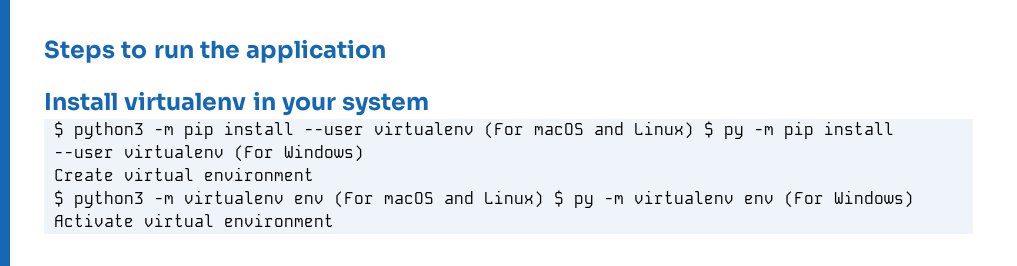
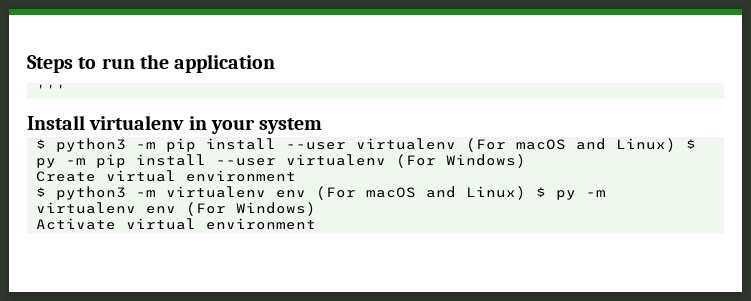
(387, 51) none -> [35,84,66,95] // '''

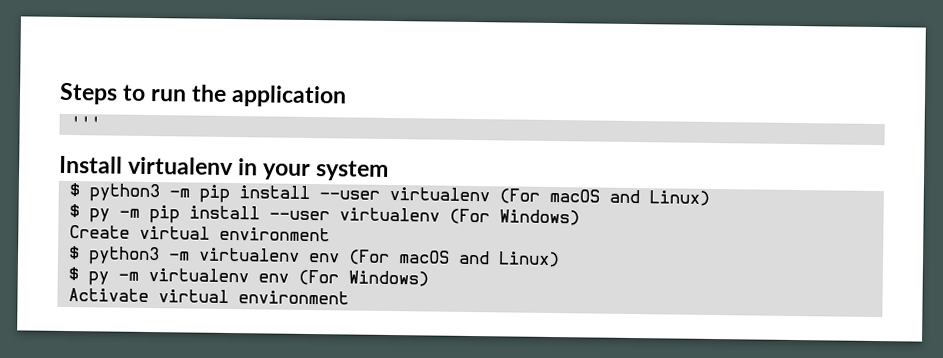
(676, 145) none -> (710, 198) //
(526, 193) none -> (560, 259) //

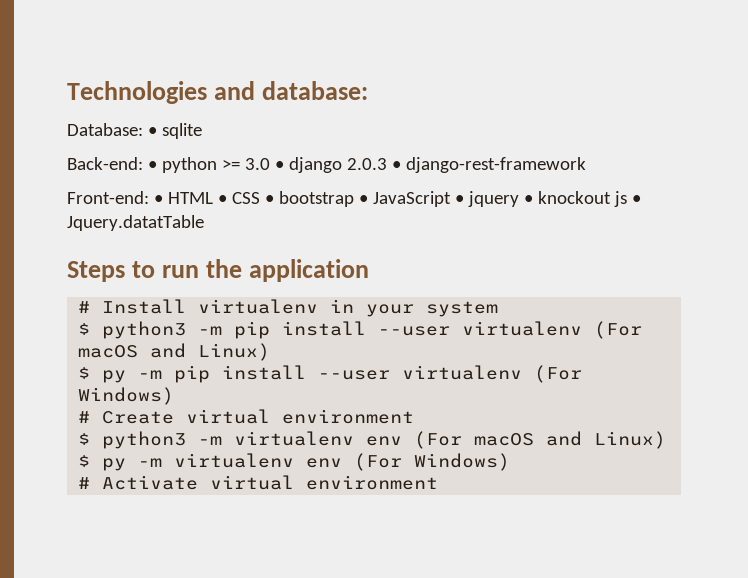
(59, 93) none -> [67,81,369,104] [67,123,202,139] [67,157,586,173] [67,191,641,207] [67,215,204,231] Technologies and database: // Database: • sqlite // Back-end: • python >= 3.0 • django 2.0.3 • django-rest-framework // Front-end: • HTML • CSS • bootstrap • JavaScript • jquery • knockout js • Jquery.datatTable //
[69,116,101,130] ''' // -> [78,301,91,313] #
(580, 217) none -> [78,411,91,423] #
(429, 278) none -> [78,477,91,489] #

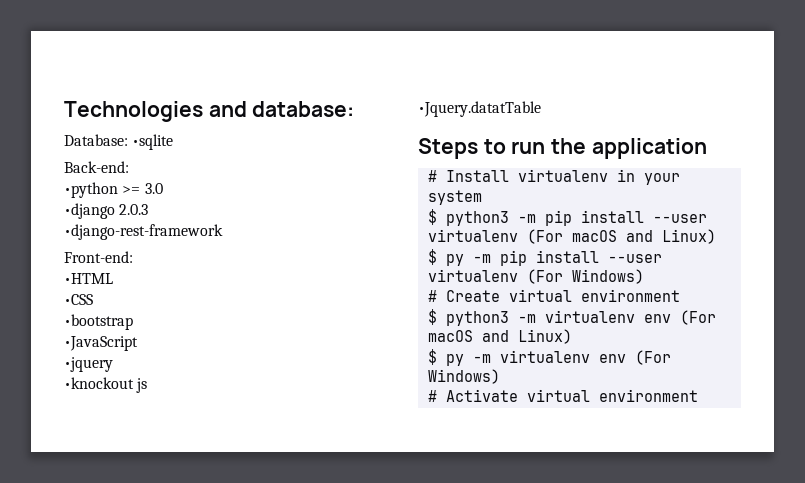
[147,123,202,139] • sqlite -> [132,134,174,150] •sqlite
[147,157,217,173] • python -> [64,182,118,198] // •python
[274,157,342,173] • django -> [64,203,115,219] // •django
[391,157,586,173] • django-rest-framework -> [64,224,223,240] // •django-rest-framework
[153,191,611,207] • HTML • CSS • bootstrap • JavaScript • jquery • knockout -> [64,273,113,284] [64,294,93,305] [64,314,133,330] [64,336,138,351] [64,357,113,372] [64,377,134,389] // •HTML // •CSS // •bootstrap // •JavaScript // •jquery // •knockout
[631,195,641,204] [67,215,204,231] • Jquery.datatTable -> [418,101,541,117] // •Jquery.datatTable

